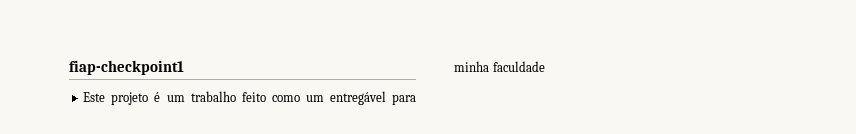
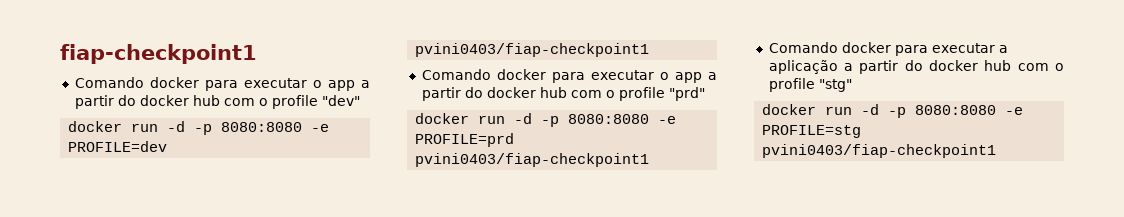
[83,91,417,105] [454,61,545,72] Este projeto é um trabalho feito como um entregável para minha faculdade -> [74,77,370,91] [74,95,360,109] [68,121,330,135] [68,141,168,152] [415,43,650,57] [421,69,717,83] [421,87,705,101] [415,113,677,127] [415,133,515,147] [415,153,650,167] [768,42,1008,56] [768,60,1064,74] [768,78,852,92] [762,104,1024,118] [762,125,862,138] [762,144,997,158] Comando docker para executar o app a partir do docker hub com o profile "dev" // docker run -d -p 8080:8080 -e PROFILE=dev pvini0403/fiap-checkpoint1 // Comando docker para executar o app a partir do docker hub com o profile "prd" // docker run -d -p 8080:8080 -e PROFILE=prd pvini0403/fiap-checkpoint1 // Comando docker para executar a aplicação a partir do docker hub com o profile "stg" // docker run -d -p 8080:8080 -e PROFILE=stg pvini0403/fiap-checkpoint1

